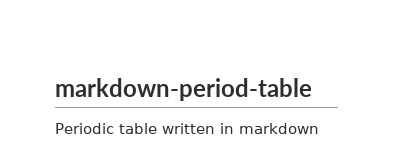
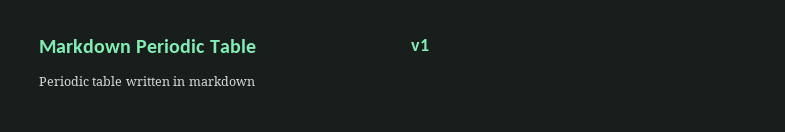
[55,78,312,101] markdown-period-table -> [39,39,256,53] Markdown Periodic Table
(319, 128) none -> [411,39,429,51] // v1

